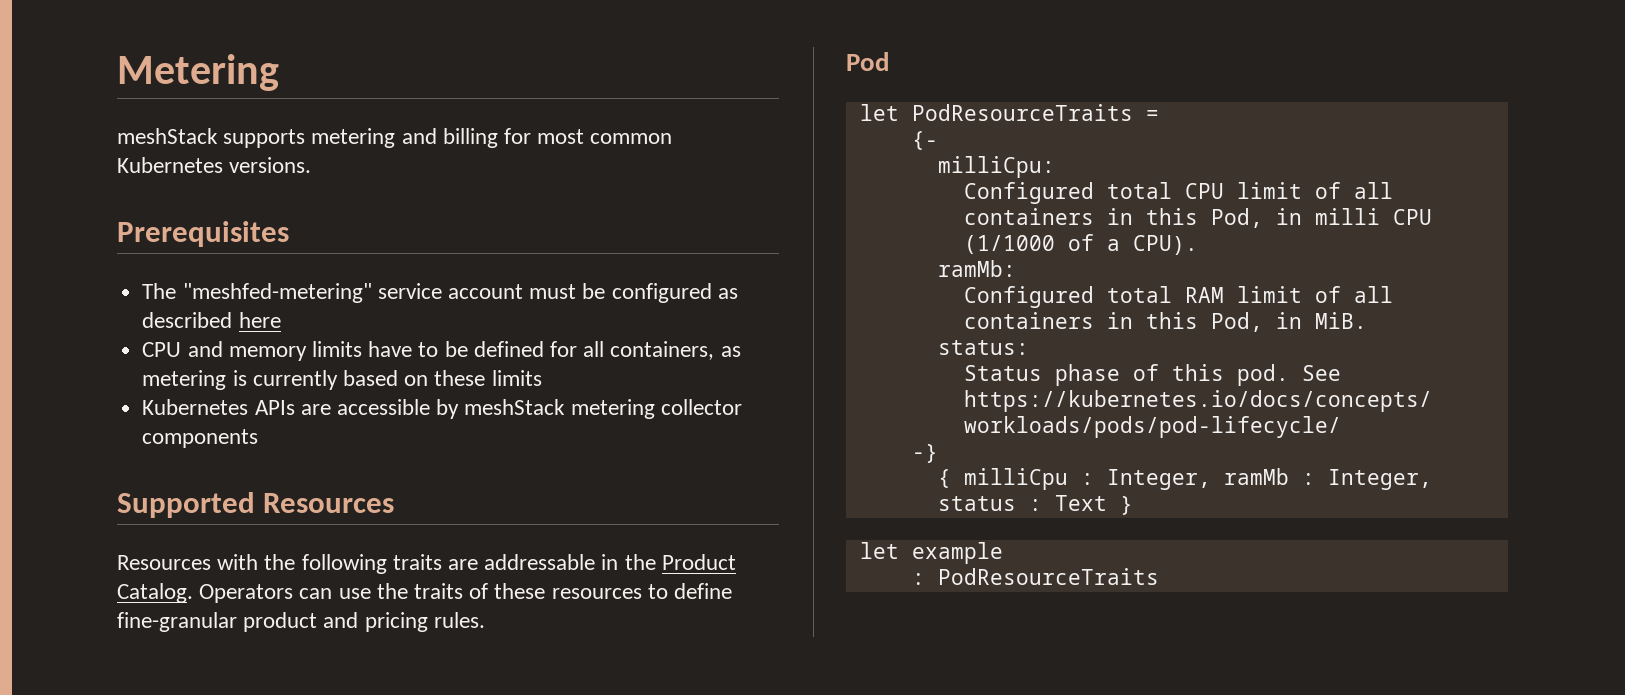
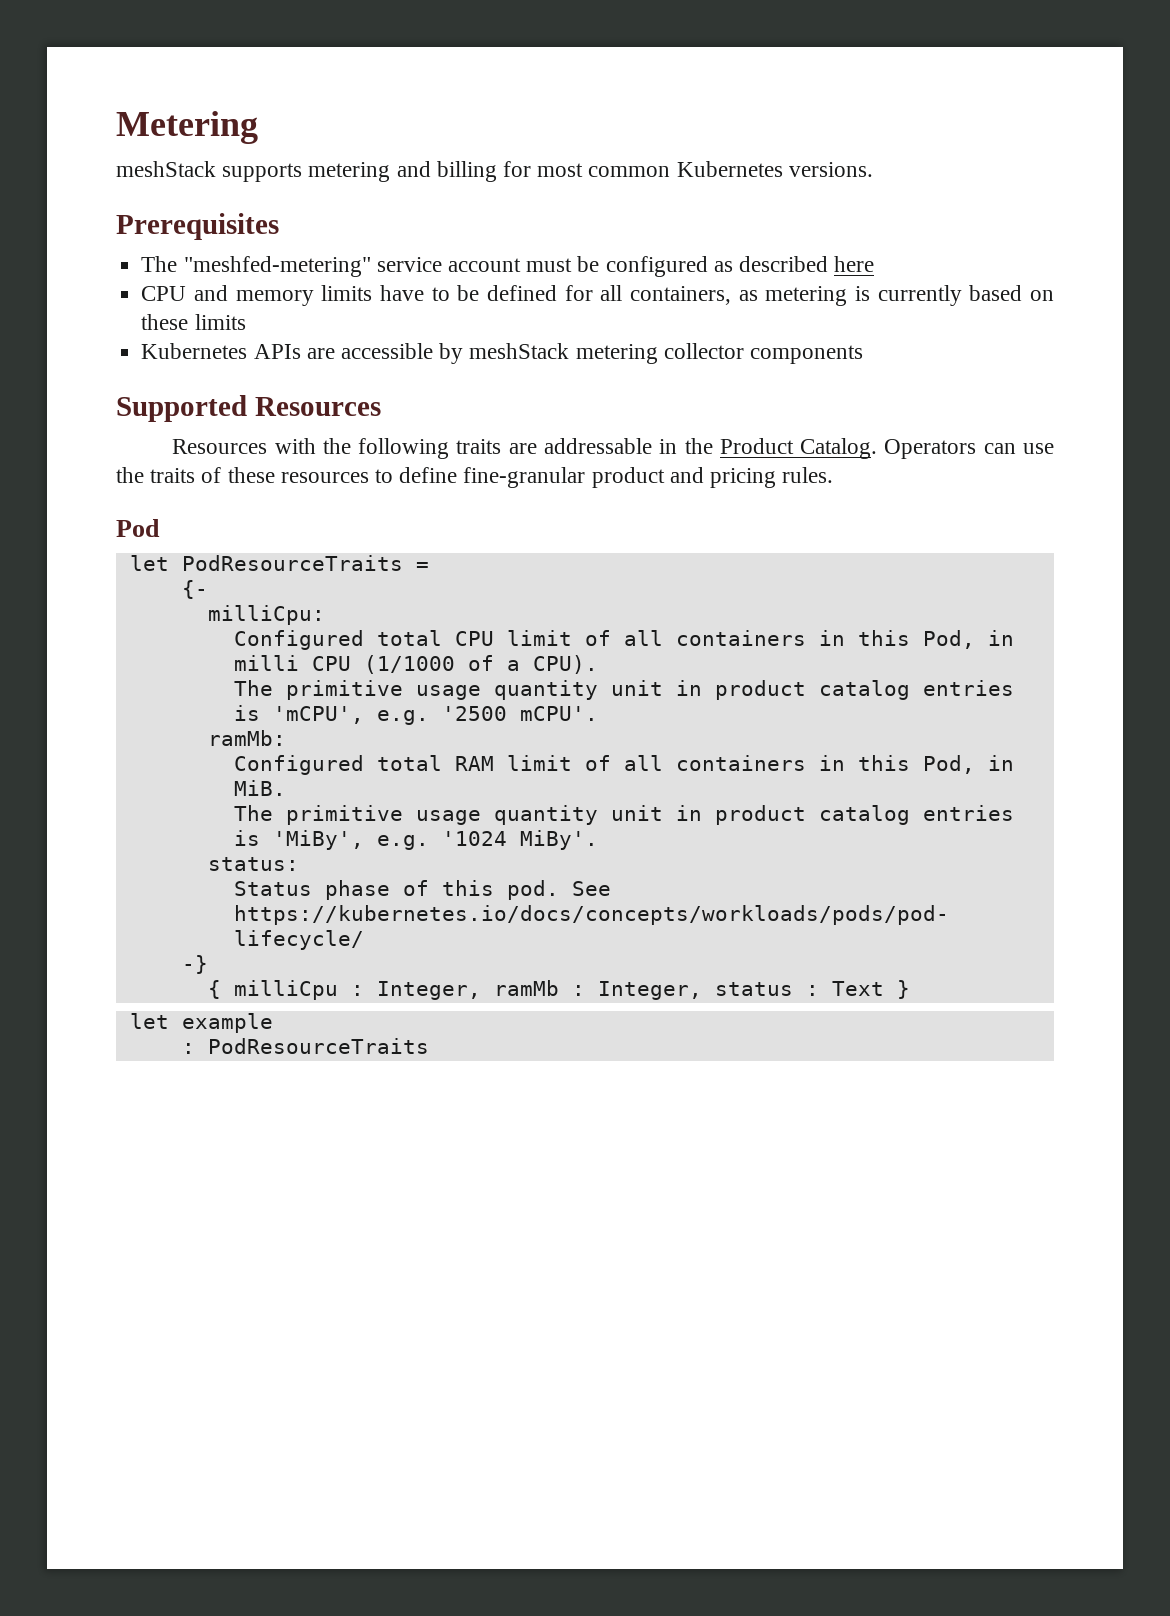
(1198, 245) none -> [233,680,1014,700] [233,705,598,725] // The primitive usage quantity unit in product catalog entries is 'mCPU', e.g. '2500 mCPU'.
(1367, 320) none -> [233,805,1014,825] [233,830,598,850] // The primitive usage quantity unit in product catalog entries is 'MiBy', e.g. '1024 MiBy'.

